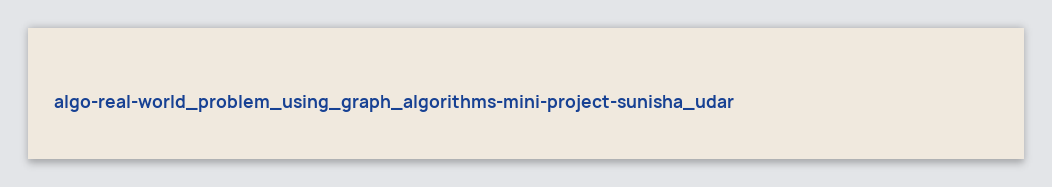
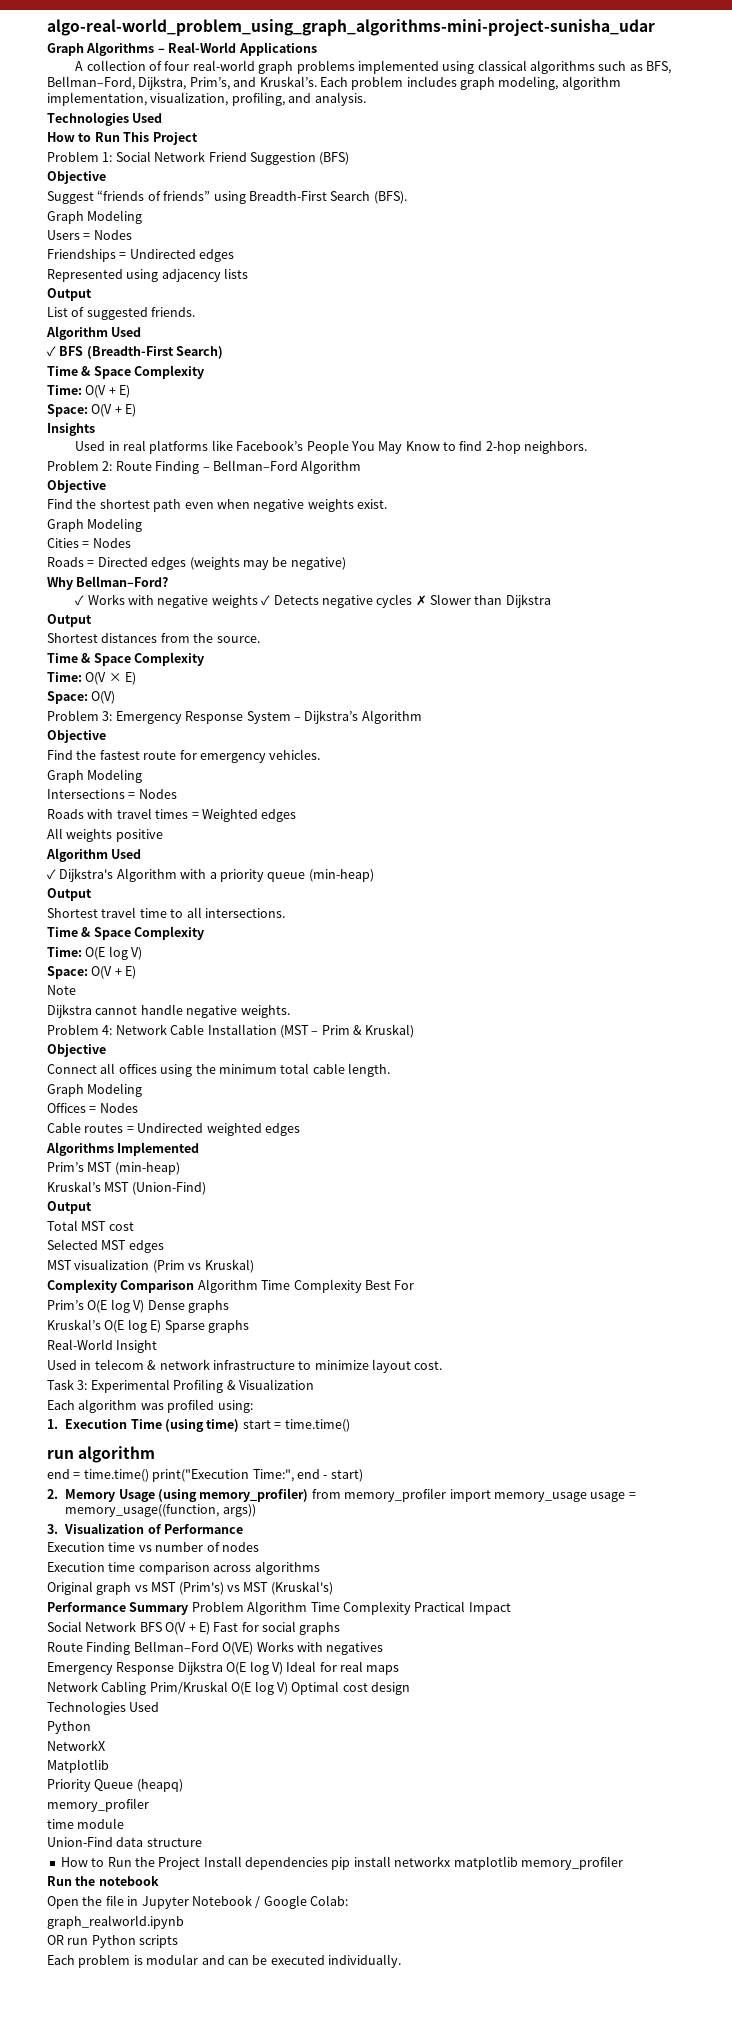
(734, 103) none -> [47,42,317,56] [75,60,672,74] [47,76,621,90] [47,92,366,106] [47,112,163,126] [47,132,198,145] [47,151,350,165] [47,171,106,184] [47,190,407,204] [47,210,143,224] [47,230,132,240] [47,249,235,262] [47,268,249,282] [47,288,92,301] [47,307,196,320] [46,326,142,340] [47,346,224,359] [47,365,205,379] [47,385,131,398] [47,404,137,417] [47,423,95,436] [75,440,588,454] [47,460,362,474] [47,480,106,493] [47,499,387,512] [47,518,143,532] [47,538,131,548] [47,557,346,570] [47,576,169,590] [75,594,551,608] [47,614,92,627] [47,633,260,643] [47,652,205,666] [47,672,137,685] [47,691,116,704] [47,710,422,724] [47,730,106,743] [47,749,321,763] [47,769,143,783] [47,789,177,799] [47,808,297,822] [47,828,163,842] [46,848,142,862] [47,868,374,882] [47,888,92,901] [47,907,285,918] [47,926,205,940] [47,946,143,960] [47,966,137,979] [47,985,76,995] [47,1004,290,1018] [47,1024,415,1038] [47,1044,106,1057] [47,1063,390,1077] [47,1083,143,1097] [47,1103,138,1113] [47,1122,300,1136] [46,1142,200,1156] [47,1162,180,1175] [47,1181,206,1195] [47,1201,92,1214] [47,1220,134,1231] [47,1239,164,1253] [47,1259,254,1273] [47,1279,415,1293] [47,1299,229,1313] [47,1319,249,1333] [47,1339,158,1353] [47,1359,443,1373] [47,1379,314,1393] [47,1399,253,1413] [47,1419,350,1432] [47,1446,156,1463] [47,1469,363,1482] [47,1488,636,1502] [65,1504,256,1517] [47,1523,244,1534] [47,1542,259,1552] [47,1561,320,1575] [47,1581,333,1595] [47,1601,511,1615] [47,1621,341,1635] [47,1641,384,1655] [47,1661,400,1675] [47,1681,410,1695] [47,1701,160,1715] [47,1721,91,1734] [47,1740,105,1751] [47,1759,109,1773] [47,1779,183,1792] [47,1798,149,1812] [47,1818,125,1829] [47,1837,202,1847] [60,1856,623,1870] [47,1876,159,1886] [47,1895,348,1909] [47,1915,184,1929] [47,1935,179,1948] [47,1954,401,1968] // Graph Algorithms – Real-World Applications // A collection of four real-world graph problems implemented using classical algorithms such as BFS, Bellman–Ford, Dijkstra, Prim’s, and Kruskal’s. Each problem includes graph modeling, algorithm implementation, visualization, profiling, and analysis. // Technologies Used // How to Run This Project // Problem 1: Social Network Friend Suggestion (BFS) // Objective // Suggest “friends of friends” using Breadth-First Search (BFS). // Graph Modeling // Users = Nodes // Friendships = Undirected edges // Represented using adjacency lists // Output // List of suggested friends. // Algorithm Used // ✓ BFS (Breadth-First Search) // Time & Space Complexity // Time: O(V + E) // Space: O(V + E) // Insights // Used in real platforms like Facebook’s People You May Know to find 2-hop neighbors. // Problem 2: Route Finding – Bellman–Ford Algorithm // Objective // Find the shortest path even when negative weights exist. // Graph Modeling // Cities = Nodes // Roads = Directed edges (weights may be negative) // Why Bellman–Ford? // ✓ Works with negative weights ✓ Detects negative cycles ✗ Slower than Dijkstra // Output // Shortest distances from the source. // Time & Space Complexity // Time: O(V × E) // Space: O(V) // Problem 3: Emergency Response System – Dijkstra’s Algorithm // Objective // Find the fastest route for emergency vehicles. // Graph Modeling // Intersections = Nodes // Roads with travel times = Weighted edges // All weights positive // Algorithm Used // ✓ Dijkstra's Algorithm with a priority queue (min-heap) // Output // Shortest travel time to all intersections. // Time & Space Complexity // Time: O(E log V) // Space: O(V + E) // Note // Dijkstra cannot handle negative weights. // Problem 4: Network Cable Installation (MST – Prim & Kruskal) // Objective // Connect all offices using the minimum total cable length. // Graph Modeling // Offices = Nodes // Cable routes = Undirected weighted edges // Algorithms Implemented // Prim’s MST (min-heap) // Kruskal’s MST (Union-Find) // Output // Total MST cost // Selected MST edges // MST visualization (Prim vs Kruskal) // Complexity Comparison Algorithm Time Complexity Best For // Prim’s O(E log V) Dense graphs // Kruskal’s O(E log E) Sparse graphs // Real-World Insight // Used in telecom & network infrastructure to minimize layout cost. // Task 3: Experimental Profiling & Visualization // Each algorithm was profiled using: // 1. Execution Time (using time) start = time.time() // run algorithm // end = time.time() print("Execution Time:", end - start) // 2. Memory Usage (using memory_profiler) from memory_profiler import memory_usage usage = memory_usage((function, args)) // 3. Visualization of Performance // Execution time vs number of nodes // Execution time comparison across algorithms // Original graph vs MST (Prim's) vs MST (Kruskal's) // Performance Summary Problem Algorithm Time Complexity Practical Impact // Social Network BFS O(V + E) Fast for social graphs // Route Finding Bellman–Ford O(VE) Works with negatives // Emergency Response Dijkstra O(E log V) Ideal for real maps // Network Cabling Prim/Kruskal O(E log V) Optimal cost design // Technologies Used // Python // NetworkX // Matplotlib // Priority Queue (heapq) // memory_profiler // time module // Union-Find data structure // How to Run the Project Install dependencies pip install networkx matplotlib memory_profiler // Run the notebook // Open the file in Jupyter Notebook / Google Colab: // graph_realworld.ipynb // OR run Python scripts // Each problem is modular and can be executed individually.

